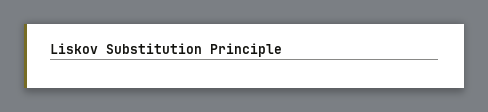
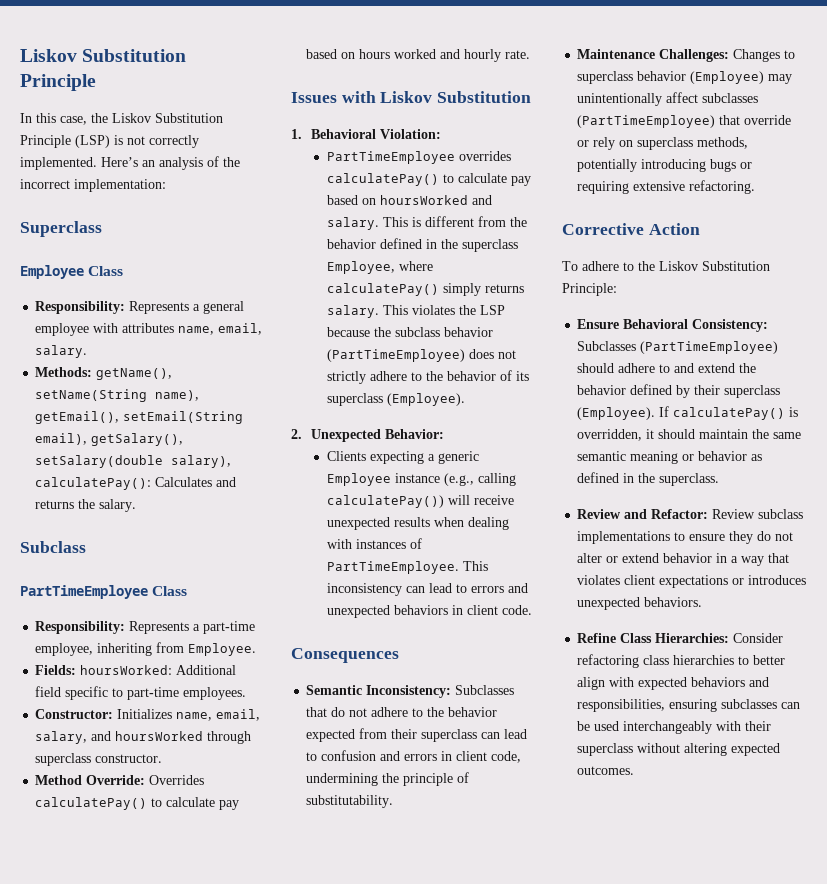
[50,43,282,57] Liskov Substitution Principle -> [20,49,187,62] [20,74,96,91] [20,113,223,125] [20,135,199,148] [20,156,240,170] [20,179,166,192] [20,221,102,237] [20,265,124,279] [35,301,245,314] [35,323,263,336] [35,345,88,358] [35,367,173,380] [35,389,200,402] [35,411,244,424] [35,433,184,446] [35,455,232,468] [35,477,237,490] [35,499,137,512] [20,541,86,553] [20,585,188,599] [35,621,256,634] [35,642,257,656] [35,665,237,675] [35,686,247,700] [35,709,261,721] [35,731,252,744] [35,753,163,766] [35,775,205,785] [35,797,240,810] [306,49,531,62] [291,91,532,103] [291,129,442,139] [326,151,511,164] [326,173,531,186] [326,195,492,205] [326,216,527,230] [326,238,518,252] [326,261,433,274] [326,283,524,296] [326,305,505,318] [326,327,493,337] [326,349,516,362] [326,370,529,384] [326,393,465,406] [291,429,445,442] [326,451,479,464] [326,473,516,486] [326,495,514,508] [326,517,509,530] [326,538,422,549] [326,561,488,574] [326,583,528,596] [326,605,532,618] [291,648,399,663] [306,685,515,698] [306,707,498,717] [306,728,528,742] [306,750,522,763] [306,772,470,786] [306,795,394,808] [577,49,796,62] [577,71,793,84] [577,92,759,106] [577,115,792,128] [577,137,749,150] [577,159,753,172] [577,180,756,194] [562,223,700,235] [562,261,770,271] [562,283,617,296] [577,319,769,332] [577,341,779,354] [577,363,757,373] [577,384,781,398] [577,406,799,420] [577,429,802,441] [577,451,763,464] [577,472,720,486] [577,509,804,519] [577,531,794,544] [577,553,790,566] [577,575,807,588] [577,597,703,610] [577,633,784,643] [577,654,786,668] [577,677,770,690] [577,699,801,712] [577,721,772,734] [577,743,781,756] [577,766,635,775] Liskov Substitution Principle // In this case, the Liskov Substitution Principle (LSP) is not correctly implemented. Here’s an analysis of the incorrect implementation: // Superclass // Employee Class // Responsibility: Represents a general employee with attributes name, email, salary. // Methods: getName(), setName(String name), getEmail(), setEmail(String email), getSalary(), setSalary(double salary), calculatePay(): Calculates and returns the salary. // Subclass // PartTimeEmployee Class // Responsibility: Represents a part-time employee, inheriting from Employee. // Fields: hoursWorked: Additional field specific to part-time employees. // Constructor: Initializes name, email, salary, and hoursWorked through superclass constructor. // Method Override: Overrides calculatePay() to calculate pay based on hours worked and hourly rate. // Issues with Liskov Substitution // 1. Behavioral Violation: // PartTimeEmployee overrides calculatePay() to calculate pay based on hoursWorked and salary. This is different from the behavior defined in the superclass Employee, where calculatePay() simply returns salary. This violates the LSP because the subclass behavior (PartTimeEmployee) does not strictly adhere to the behavior of its superclass (Employee). // 2. Unexpected Behavior: // Clients expecting a generic Employee instance (e.g., calling calculatePay()) will receive unexpected results when dealing with instances of PartTimeEmployee. This inconsistency can lead to errors and unexpected behaviors in client code. // Consequences // Semantic Inconsistency: Subclasses that do not adhere to the behavior expected from their superclass can lead to confusion and errors in client code, undermining the principle of substitutability. // Maintenance Challenges: Changes to superclass behavior (Employee) may unintentionally affect subclasses (PartTimeEmployee) that override or rely on superclass methods, potentially introducing bugs or requiring extensive refactoring. // Corrective Action // To adhere to the Liskov Substitution Principle: // Ensure Behavioral Consistency: Subclasses (PartTimeEmployee) should adhere to and extend the behavior defined by their superclass (Employee). If calculatePay() is overridden, it should maintain the same semantic meaning or behavior as defined in the superclass. // Review and Refactor: Review subclass implementations to ensure they do not alter or extend behavior in a way that violates client expectations or introduces unexpected behaviors. // Refine Class Hierarchies: Consider refactoring class hierarchies to better align with expected behaviors and responsibilities, ensuring subclasses can be used interchangeably with their superclass without altering expected outcomes.

